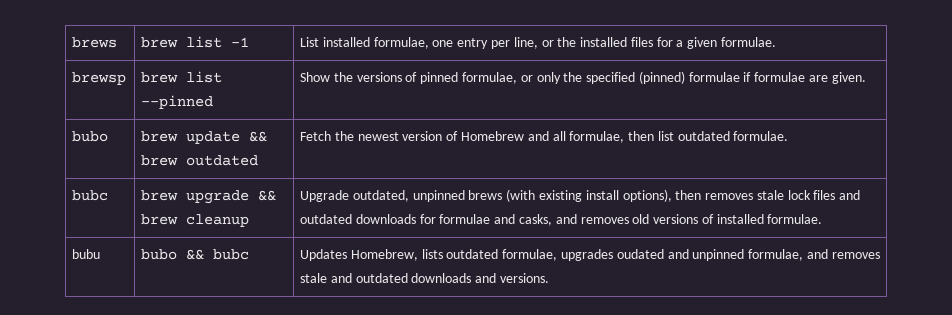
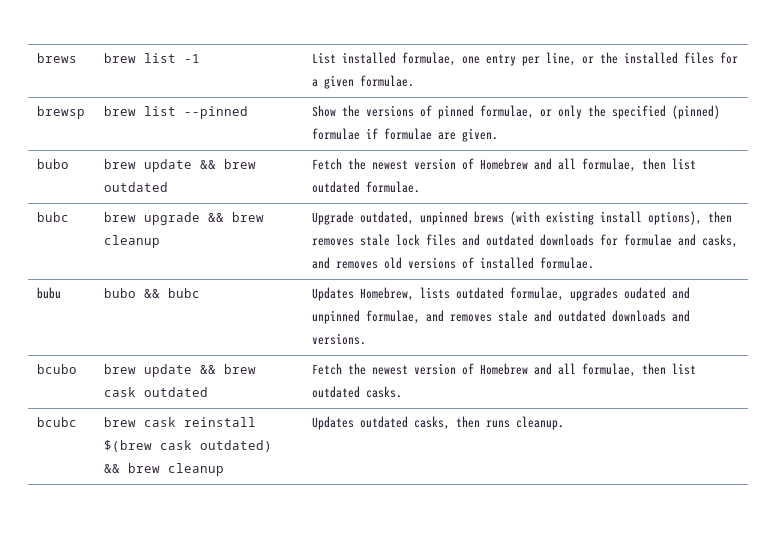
(549, 278) none -> [37,364,78,374] [104,364,257,377] [104,387,209,397] [312,363,697,377] [312,386,403,398] [37,417,78,427] [104,417,257,427] [104,440,273,452] [104,463,225,476] [312,416,565,430] // bcubo | brew update && brew cask outdated | Fetch the newest version of Homebrew and all formulae, then list outdated casks. // bcubc | brew cask reinstall $(brew cask outdated) && brew cleanup | Updates outdated casks, then runs cleanup.

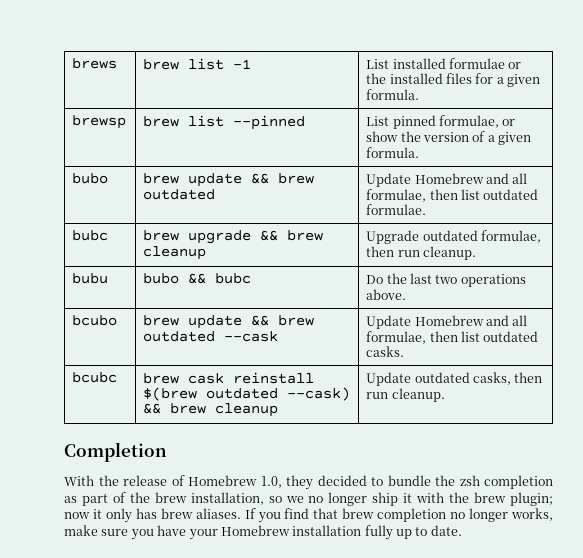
[402,52,577,66] formulae, one entry per line, -> [449,58,506,69] formulae
[360,75,415,87] formulae. -> [366,89,420,100] formula.
[312,105,721,119] [312,128,499,142] Show the versions of pinned formulae, or only the specified (pinned) formulae if formulae are given. -> [366,115,516,129] [366,131,532,145] [366,147,420,158] List pinned formulae, or show the version of a given formula.
[312,158,475,170] Fetch the newest version of -> [366,173,412,187] Update
[360,211,733,225] [312,234,739,248] [312,257,595,269] [37,287,62,299] [104,288,201,298] [312,287,691,301] [312,310,691,324] [312,333,367,345] outdated, unpinned brews (with existing install options), then removes stale lock files and outdated downloads for formulae and casks, and removes old versions of installed formulae. // bubu | bubo && bubc | Updates Homebrew, lists outdated formulae, upgrades oudated and unpinned formulae, and removes stale and outdated downloads and versions. -> [422,230,542,243] [366,246,477,260] [72,273,109,284] [143,273,252,284] [366,273,526,287] [366,289,407,300] outdated formulae, then run cleanup. // bubu | bubo && bubc | Do the last two operations above.
[104,387,209,397] [312,363,475,375] cask outdated | Fetch the newest version of -> [143,331,279,342] [366,315,412,329] outdated --cask | Update
[160,440,273,452] [104,463,225,476] [312,416,355,430] cask outdated) && brew cleanup | Updates -> [206,387,351,401] [143,403,279,417] [366,372,412,386] outdated --cask) && brew cleanup | Update
[486,416,565,430] runs cleanup. -> [366,388,445,402] [64,442,167,462] [64,475,553,490] [64,492,553,506] [64,508,553,523] [64,525,462,540] run cleanup. // Completion // With the release of Homebrew 1.0, they decided to bundle the zsh completion as part of the brew installation, so we no longer ship it with the brew plugin; now it only has brew aliases. If you find that brew completion no longer works, make sure you have your Homebrew installation fully up to date.

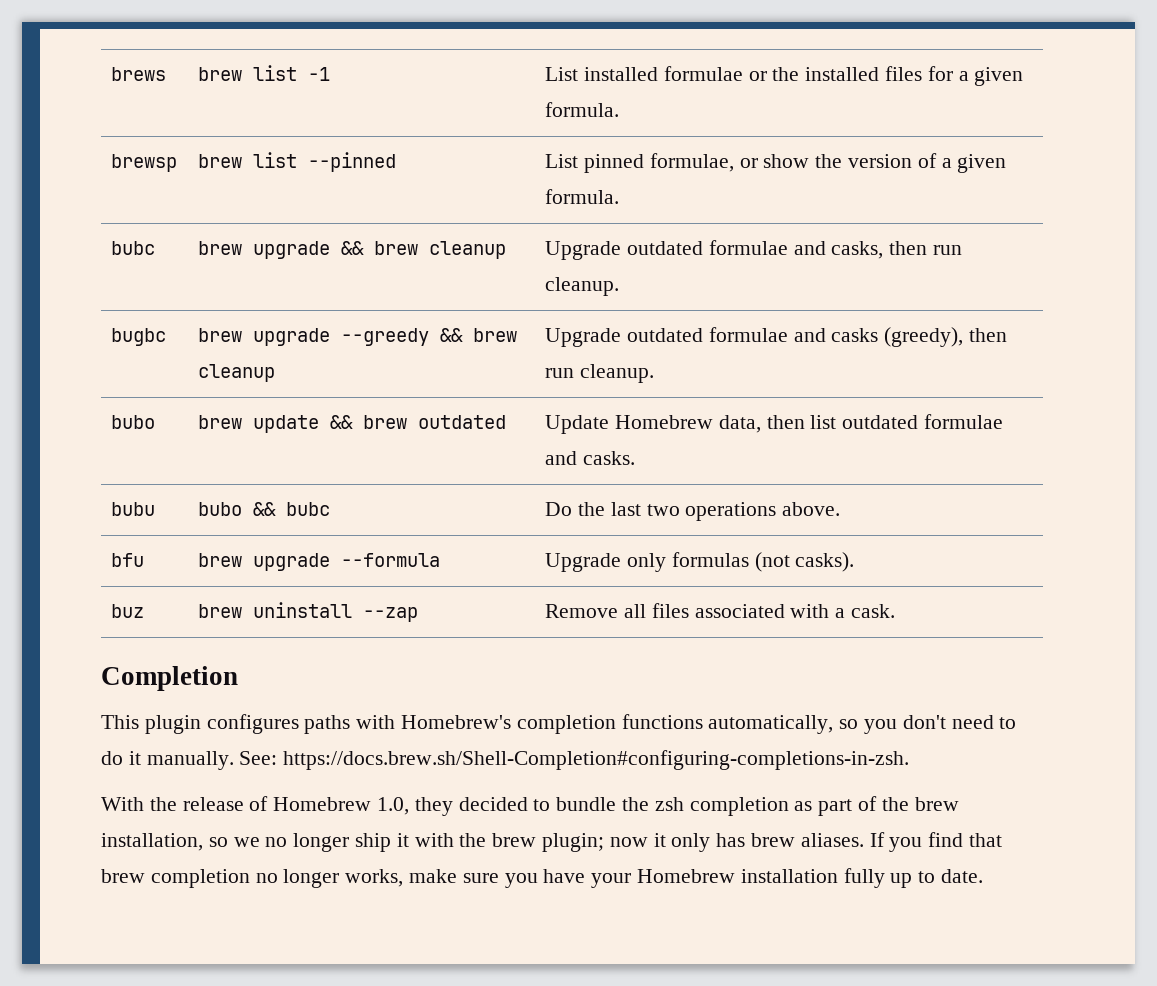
(420, 152) none -> [111,241,156,255] [198,241,507,259] [545,240,962,260] [545,277,620,296] [111,328,167,346] [198,328,518,346] [198,364,276,382] [545,327,1007,347] [545,364,654,383] // bubc | brew upgrade && brew cleanup | Upgrade outdated formulae and casks, then run cleanup. // bugbc | brew upgrade --greedy && brew cleanup | Upgrade outdated formulae and casks (greedy), then run cleanup.
[486,173,528,184] [366,189,539,202] [366,204,427,215] [72,230,109,241] [143,230,324,244] [143,246,207,260] [366,230,542,244] [366,246,477,260] and all formulae, then list outdated formulae. // bubc | brew upgrade && brew cleanup | Upgrade outdated formulae, then run cleanup. -> [718,414,1003,433] [545,451,635,465] data, then list outdated formulae and casks.
[72,315,118,326] [143,315,315,329] [143,331,279,342] [366,315,528,329] [366,331,539,344] [366,346,405,357] [72,372,118,383] [143,372,315,384] [143,387,351,401] [143,403,279,417] [366,372,543,386] [366,388,445,402] [64,442,167,462] bcubo | brew update && brew outdated --cask | Update Homebrew and all formulae, then list outdated casks. // bcubc | brew cask reinstall $(brew outdated --cask) && brew cleanup | Update outdated casks, then run cleanup. // Completion -> [111,553,145,567] [198,553,441,571] [545,552,855,572] [111,604,145,618] [198,602,419,622] [545,603,895,618] [101,666,238,691] [101,714,1017,734] [101,750,910,770] bfu | brew upgrade --formula | Upgrade only formulas (not casks). // buz | brew uninstall --zap | Remove all files associated with a cask. // Completion // This plugin configures paths with Homebrew's completion functions automatically, so you don't need to do it manually. See: https://docs.brew.sh/Shell-Completion#configuring-completions-in-zsh.

